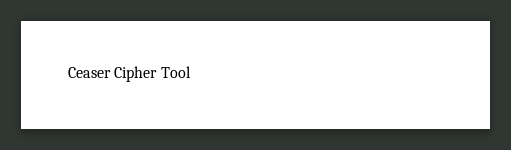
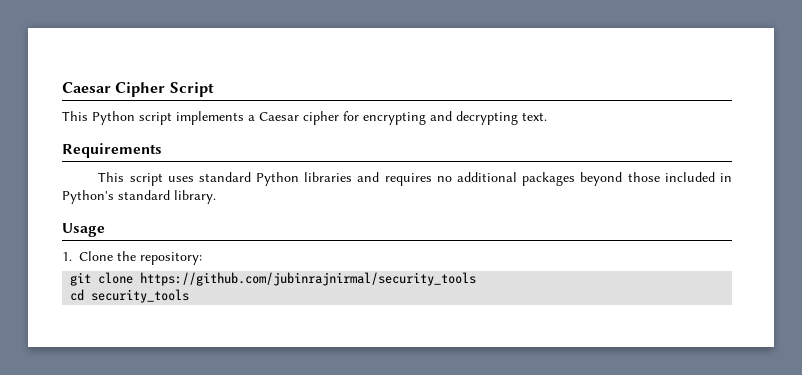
[68,66,191,82] Ceaser Cipher Tool -> [62,82,214,97] [62,111,547,125] [62,143,162,158] [98,172,732,186] [62,190,216,204] [62,223,105,237] [62,251,203,265] [70,272,477,286] [70,289,190,303] Caesar Cipher Script // This Python script implements a Caesar cipher for encrypting and decrypting text. // Requirements // This script uses standard Python libraries and requires no additional packages beyond those included in Python's standard library. // Usage // 1. Clone the repository: // git clone https://github.com/jubinrajnirmal/security_tools // cd security_tools

